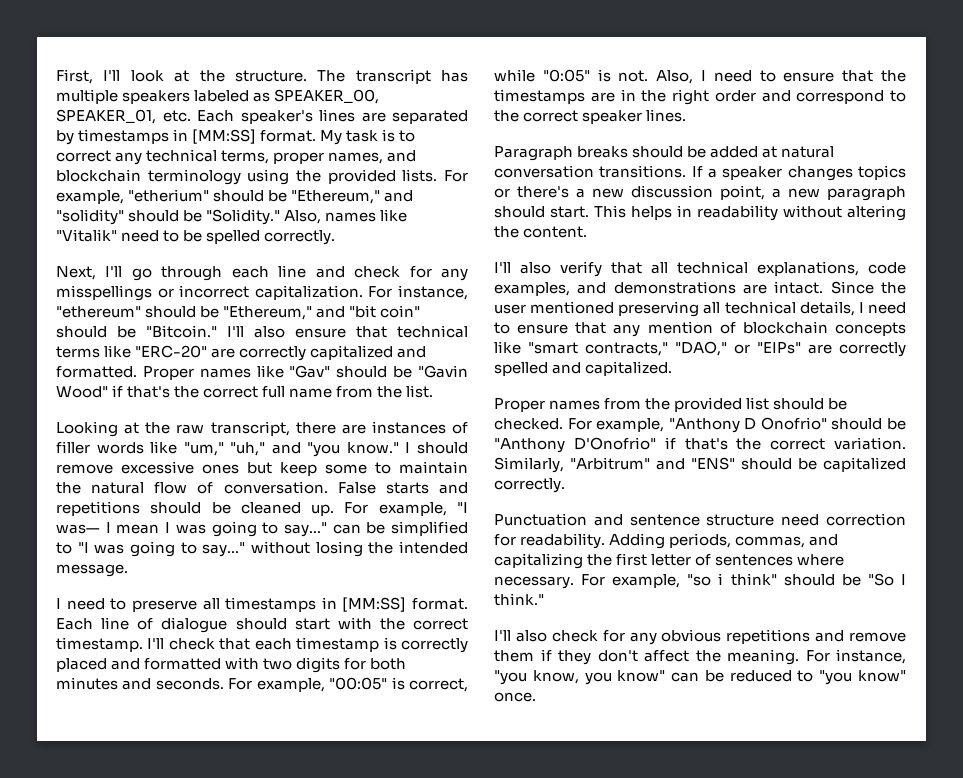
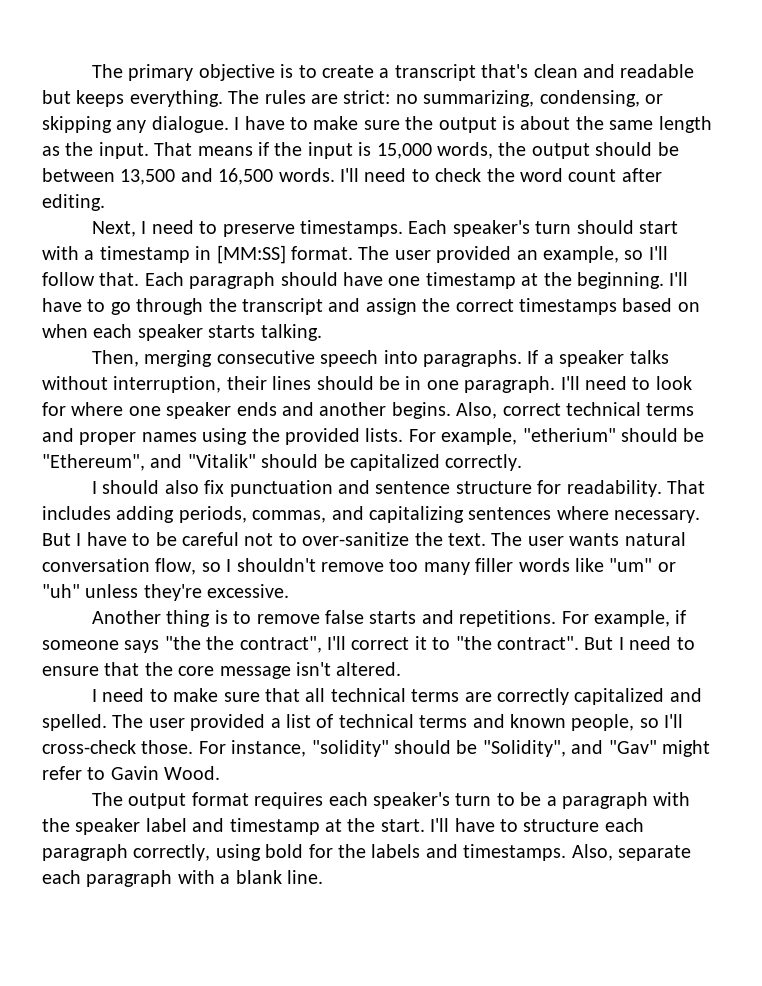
[56,69,468,84] [56,89,380,104] [56,109,468,124] [56,129,416,145] [56,149,417,165] [56,169,241,185] First, I'll look at the structure. The transcript has multiple speakers labeled as SPEAKER_00, SPEAKER_01, etc. Each speaker's lines are separated by timestamps in [MM:SS] format. My task is to correct any technical terms, proper names, and blockchain terminology -> [92,64,695,81] [42,90,663,107] [42,116,712,133] [42,142,679,159] [42,168,662,185] [42,194,105,211] [92,220,679,237] [42,245,668,264] [42,272,689,289] [42,298,700,315] [42,324,322,341] [92,350,669,367] [42,376,692,393] [42,402,695,419] [42,428,197,445] The primary objective is to create a transcript that's clean and readable but keeps everything. The rules are strict: no summarizing, condensing, or skipping any dialogue. I have to make sure the output is about the same length as the input. That means if the input is 15,000 words, the output should be between 13,500 and 16,500 words. I'll need to check the word count after editing. // Next, I need to preserve timestamps. Each speaker's turn should start with a timestamp in [MM:SS] format. The user provided an example, so I'll follow that. Each paragraph should have one timestamp at the beginning. I'll have to go through the transcript and assign the correct timestamps based on when each speaker starts talking. // Then, merging consecutive speech into paragraphs. If a speaker talks without interruption, their lines should be in one paragraph. I'll need to look for where one speaker ends and another begins. Also, correct technical terms and proper names
[291,190,414,204] [56,209,408,225] [56,229,336,245] [56,265,469,281] [56,285,468,301] [56,305,421,320] [56,325,468,338] [56,345,427,361] [56,365,469,380] [56,385,434,398] [56,421,468,437] [56,441,468,457] [56,461,468,476] [56,481,469,494] [56,501,468,516] [56,521,468,537] [56,541,469,557] [56,564,128,577] [56,597,468,612] [56,617,468,633] [56,637,469,653] [56,657,407,673] [56,677,469,692] [494,69,694,84] "Ethereum," and "solidity" should be "Solidity." Also, names like "Vitalik" need to be spelled correctly. // Next, I'll go through each line and check for any misspellings or incorrect capitalization. For instance, "ethereum" should be "Ethereum," and "bit coin" should be "Bitcoin." I'll also ensure that technical terms like "ERC-20" are correctly capitalized and formatted. Proper names like "Gav" should be "Gavin Wood" if that's the correct full name from the list. // Looking at the raw transcript, there are instances of filler words like "um," "uh," and "you know." I should remove excessive ones but keep some to maintain the natural flow of conversation. False starts and repetitions should be cleaned up. For example, "I was— I mean I was going to say..." can be simplified to "I was going to say..." without losing the intended message. // I need to preserve all timestamps in [MM:SS] format. Each line of dialogue should start with the correct timestamp. I'll check that each timestamp is correctly placed and formatted with two digits for both minutes and seconds. For example, "00:05" is correct, while "0:05" is not. Also, -> [42,454,523,471] [92,480,706,497] [42,506,701,523] [42,532,686,546] [42,558,676,575] [42,584,290,601] [92,610,687,627] [42,636,614,653] "Ethereum", and "Vitalik" should be capitalized correctly. // I should also fix punctuation and sentence structure for readability. That includes adding periods, commas, and capitalizing sentences where necessary. But I have to be careful not to over-sanitize the text. The user wants natural conversation flow, so I shouldn't remove too many filler words like "um" or "uh" unless they're excessive. // Another thing is to remove false starts and repetitions. For example, if someone says "the the contract", I'll correct it to "the contract". But
[494,89,906,105] [494,109,687,124] [494,146,835,161] [494,165,906,181] [494,185,906,201] [494,205,906,221] [494,226,588,238] [494,261,906,277] [494,281,906,296] [494,301,906,317] [494,321,906,337] [494,341,906,357] [494,361,673,376] [494,397,848,412] [494,417,906,433] [494,437,906,453] [494,457,906,473] [494,478,565,493] [494,513,906,526] [494,533,839,549] [494,553,845,569] [494,573,906,589] [494,593,544,606] [494,629,906,645] [494,649,906,665] [494,670,906,685] [494,692,536,702] timestamps are in the right order and correspond to the correct speaker lines. // Paragraph breaks should be added at natural conversation transitions. If a speaker changes topics or there's a new discussion point, a new paragraph should start. This helps in readability without altering the content. // I'll also verify that all technical explanations, code examples, and demonstrations are intact. Since the user mentioned preserving all technical details, I need to ensure that any mention of blockchain concepts like "smart contracts," "DAO," or "EIPs" are correctly spelled and capitalized. // Proper names from the provided list should be checked. For example, "Anthony D Onofrio" should be "Anthony D'Onofrio" if that's the correct variation. Similarly, "Arbitrum" and "ENS" should be capitalized correctly. // Punctuation and sentence structure need correction for readability. Adding periods, commas, and capitalizing the first letter of sentences where necessary. For example, "so i think" should be "So I think." // I'll also check for any obvious repetitions and remove them if they don't affect the meaning. For instance, "you know, you know" can be reduced to "you know" once. -> [178,662,402,679] [92,688,702,705] [42,714,684,731] [42,740,710,757] [42,766,221,780] [92,792,691,809] [42,818,644,835] [42,844,691,861] [42,870,323,887] core message isn't altered. // I need to make sure that all technical terms are correctly capitalized and spelled. The user provided a list of technical terms and known people, so I'll cross-check those. For instance, "solidity" should be "Solidity", and "Gav" might refer to Gavin Wood. // The output format requires each speaker's turn to be a paragraph with the speaker label and timestamp at the start. I'll have to structure each paragraph correctly, using bold for the labels and timestamps. Also, separate each paragraph with a blank line.

